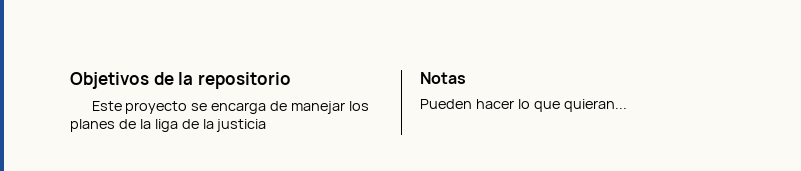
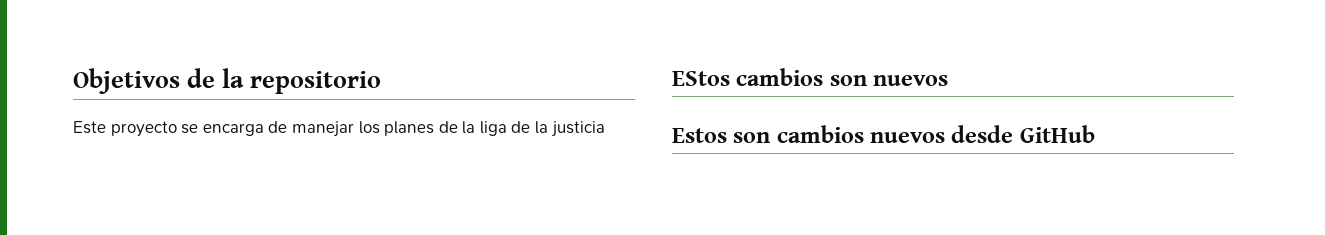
[420,72,466,84] [420,99,627,112] Notas // Pueden hacer lo que quieran... -> [672,68,949,86] [672,125,1095,143] EStos cambios son nuevos // Estos son cambios nuevos desde GitHub

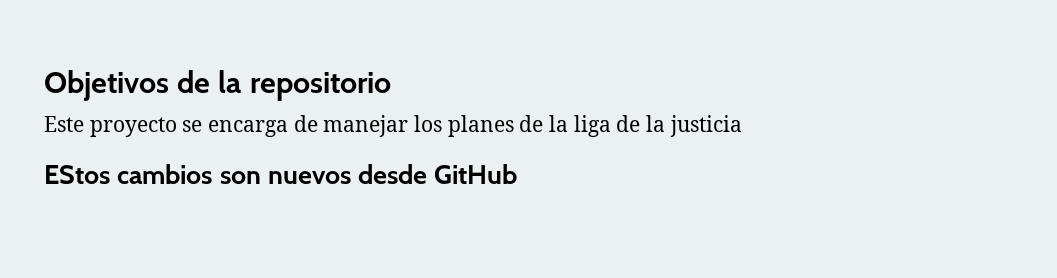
[672,125,946,143] // Estos son cambios nuevos -> (351, 177) none

